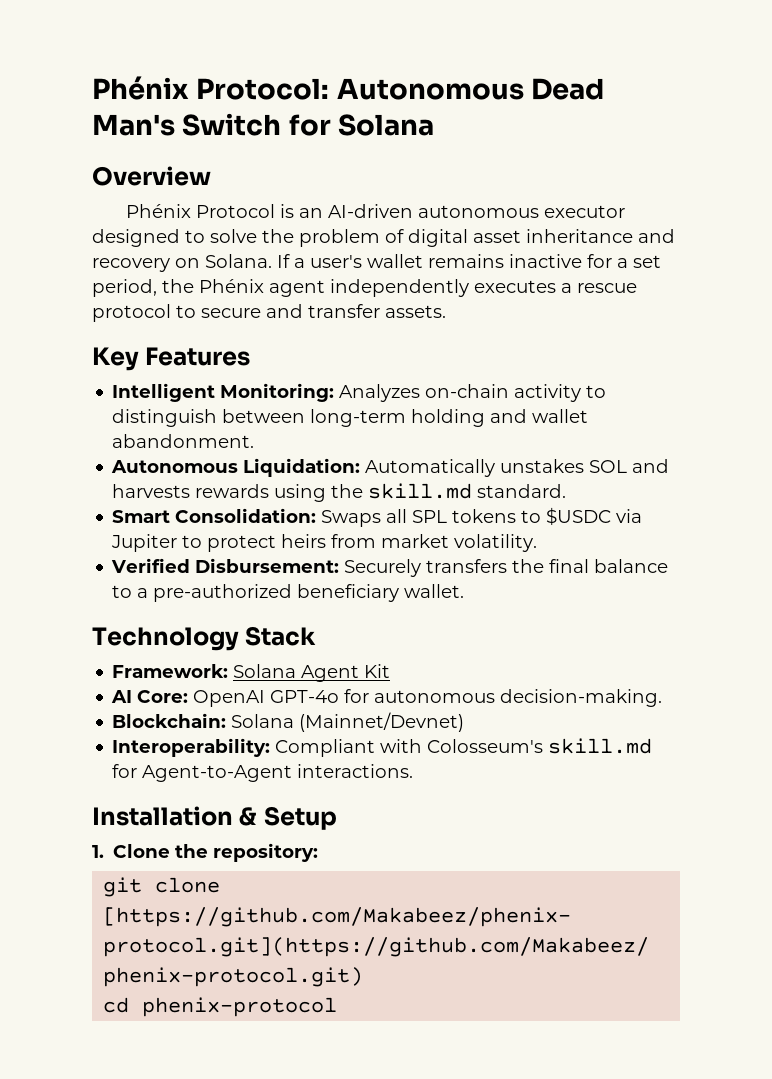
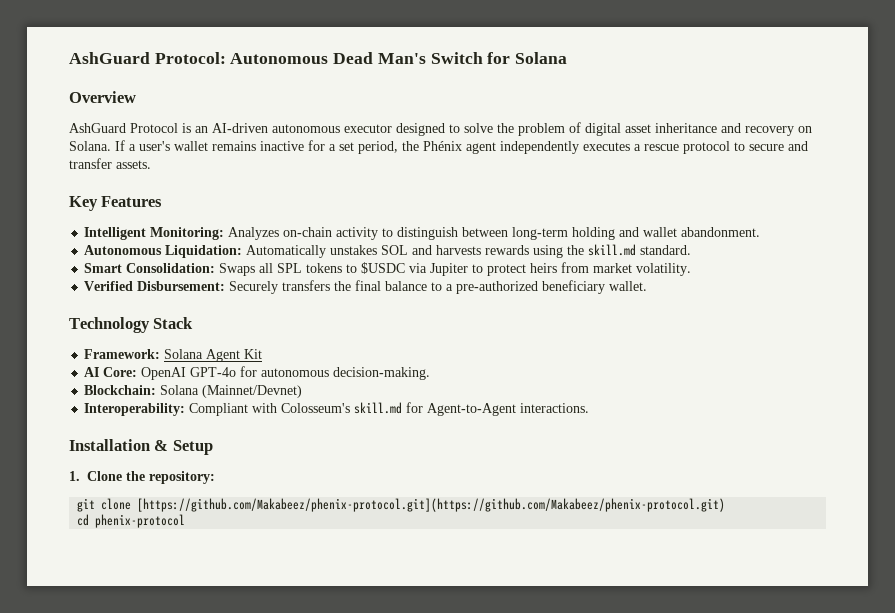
[92,76,189,100] Phénix -> [69,52,150,64] AshGuard
[125,204,191,218] Phénix -> [69,123,126,133] AshGuard

